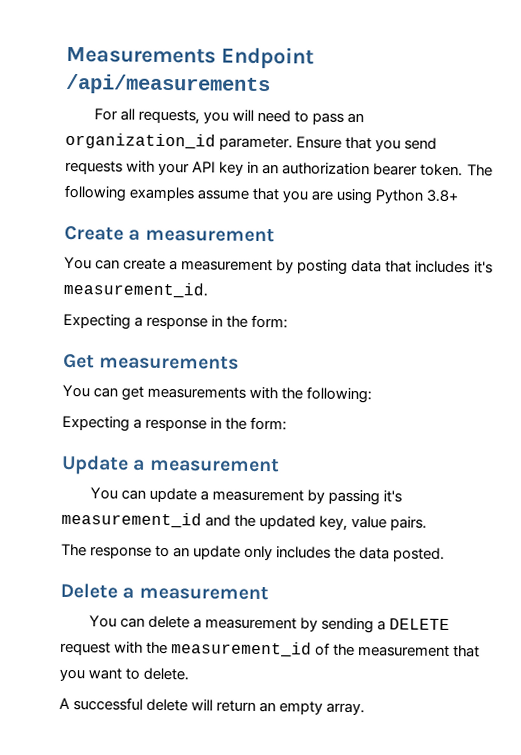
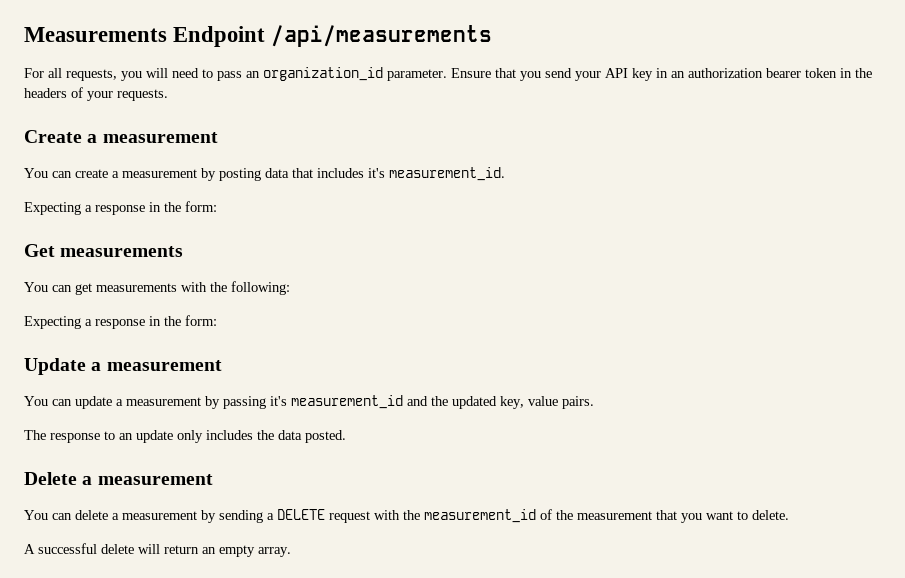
[65,160,156,175] requests with -> (572, 73) none
[420,163,493,177] [64,184,459,205] token. The following examples assume that you are using Python 3.8+ -> [805,68,872,78] [24,87,168,101] token in the headers of your requests.

